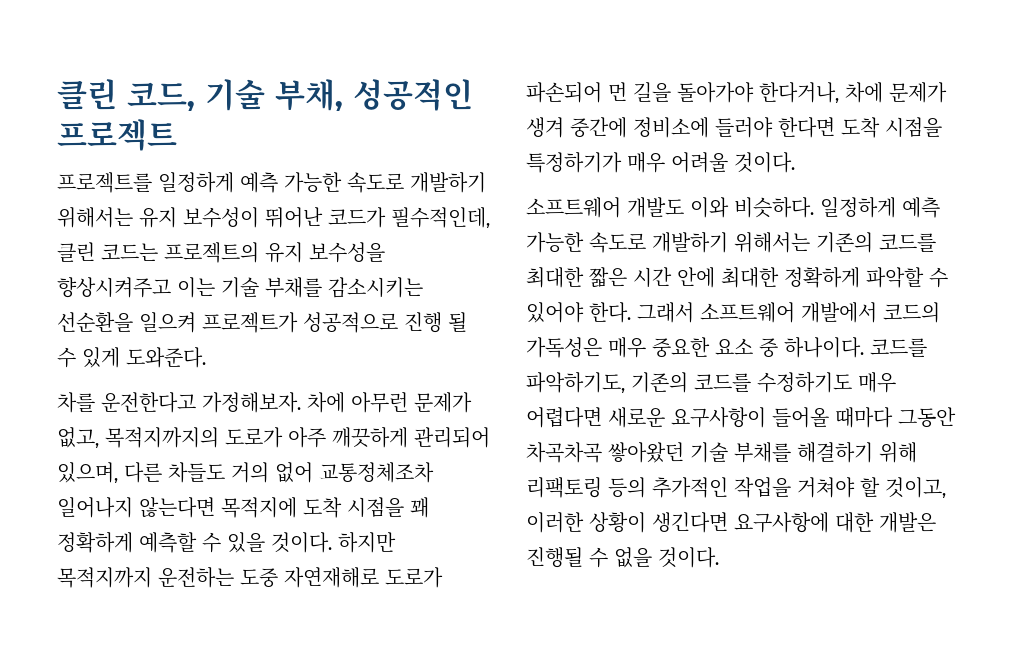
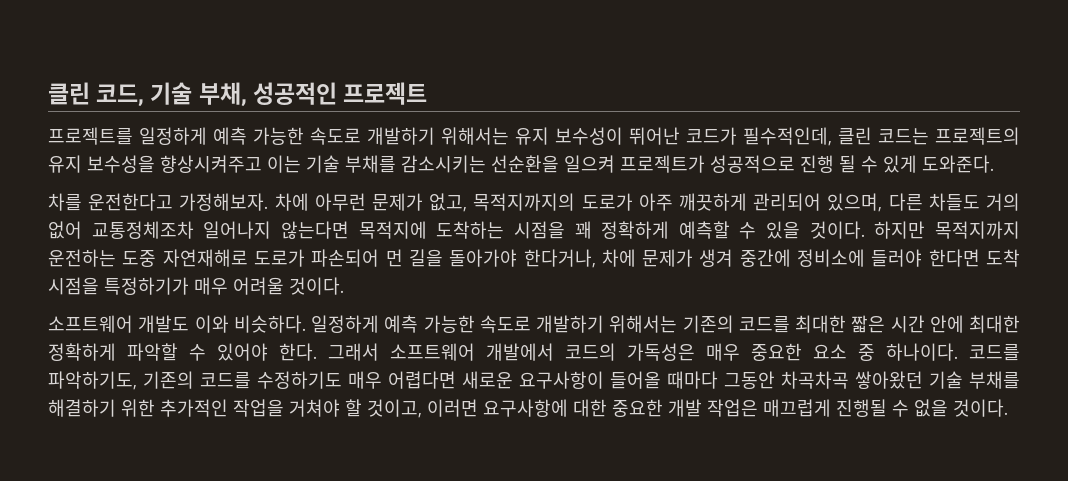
[303,497,342,518] 도착 -> [436,221,505,239] 도착하는
[879,442,917,463] [526,477,646,498] 위해 리팩토링 등의 -> [121,399,155,417] 위한
[526,512,936,533] 이러한 상황이 생긴다면 요구사항에 대한 개발은 -> [427,399,831,417] 이러면 요구사항에 대한 중요한 개발 작업은 매끄럽게

